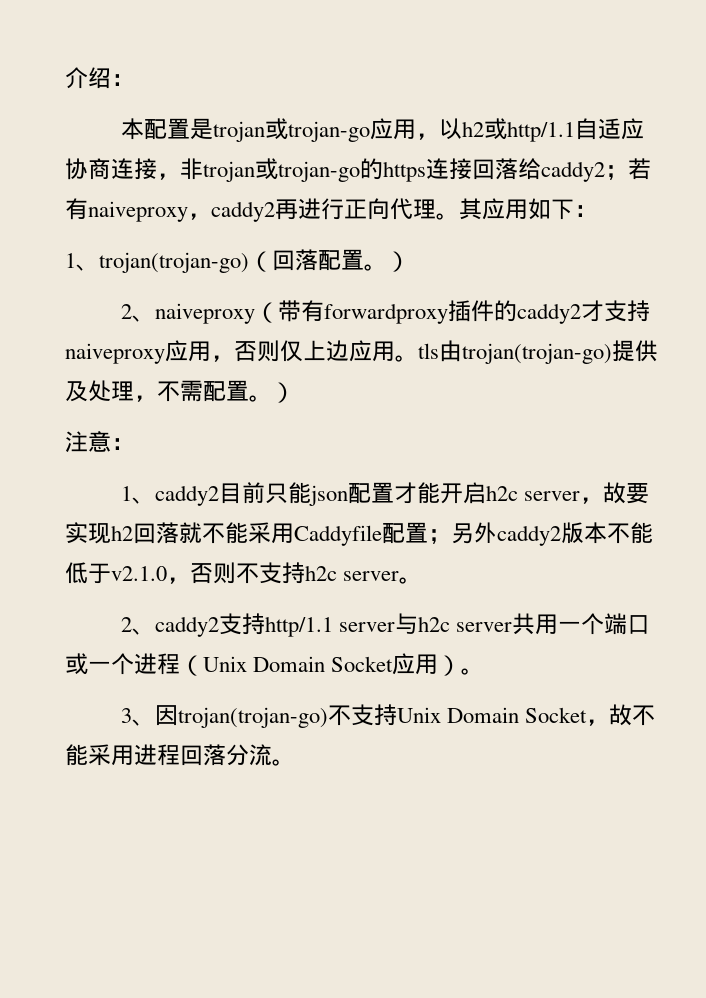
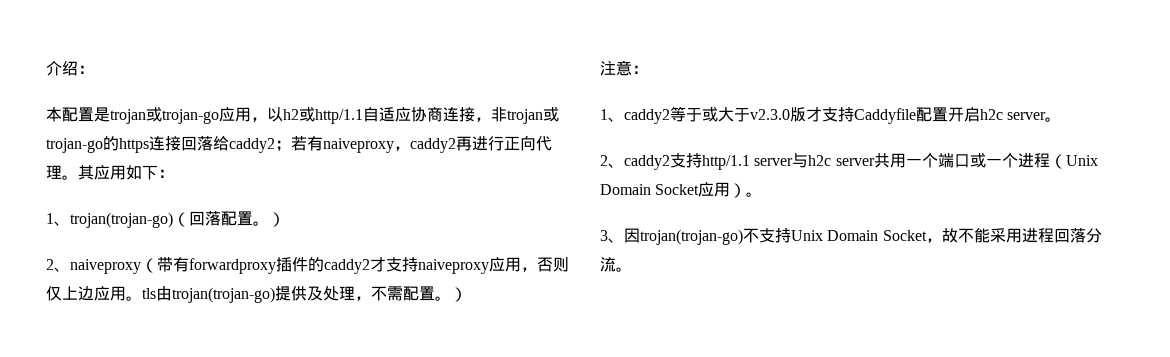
[218,482,649,506] [65,522,653,546] [65,562,305,584] 目前只能json配置才能开启h2c server，故要实现h2回落就不能采用Caddyfile配置；另外caddy2版本不能低于v2.1.0，否则不支持 -> [670,106,980,124] 等于或大于v2.3.0版才支持Caddyfile配置开启

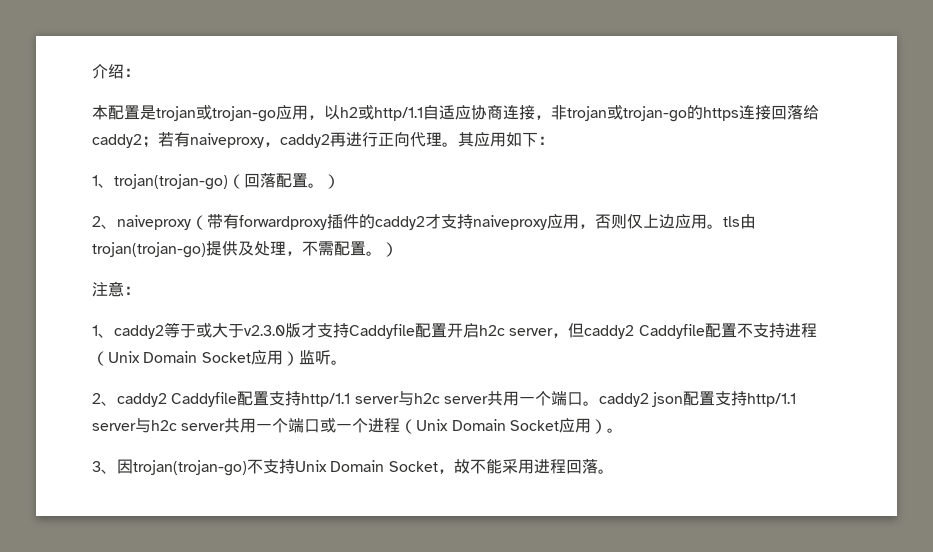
[1045,117,1062,122] [600,155,670,170] 。 // 2、caddy2 -> [552,323,817,339] [92,350,347,366] [92,391,716,407] ，但caddy2 Caddyfile配置不支持进程（Unix Domain Socket应用）监听。 // 2、caddy2 Caddyfile配置支持http/1.1 server与h2c server共用一个端口。caddy2 json配置
[1085,228,1102,243] [600,257,616,272] 分流 -> (598, 466) none

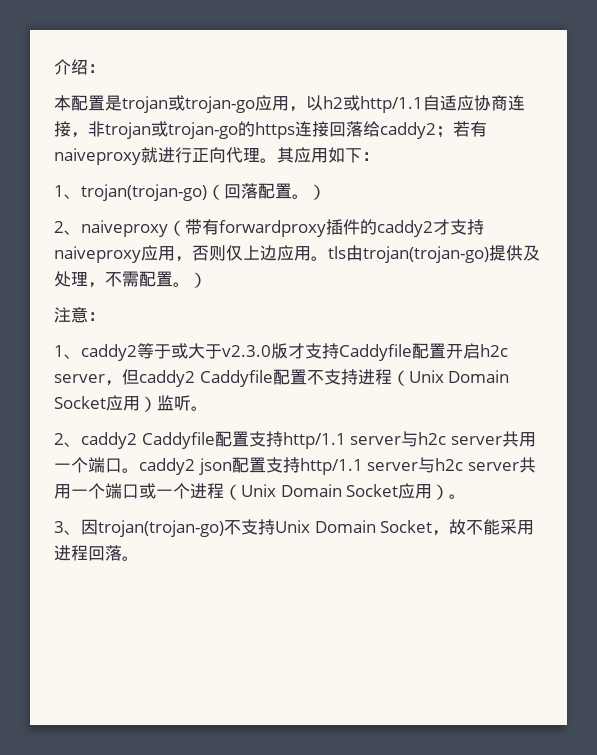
[264,132,346,148] ，caddy2再 -> [141,147,158,163] 就

